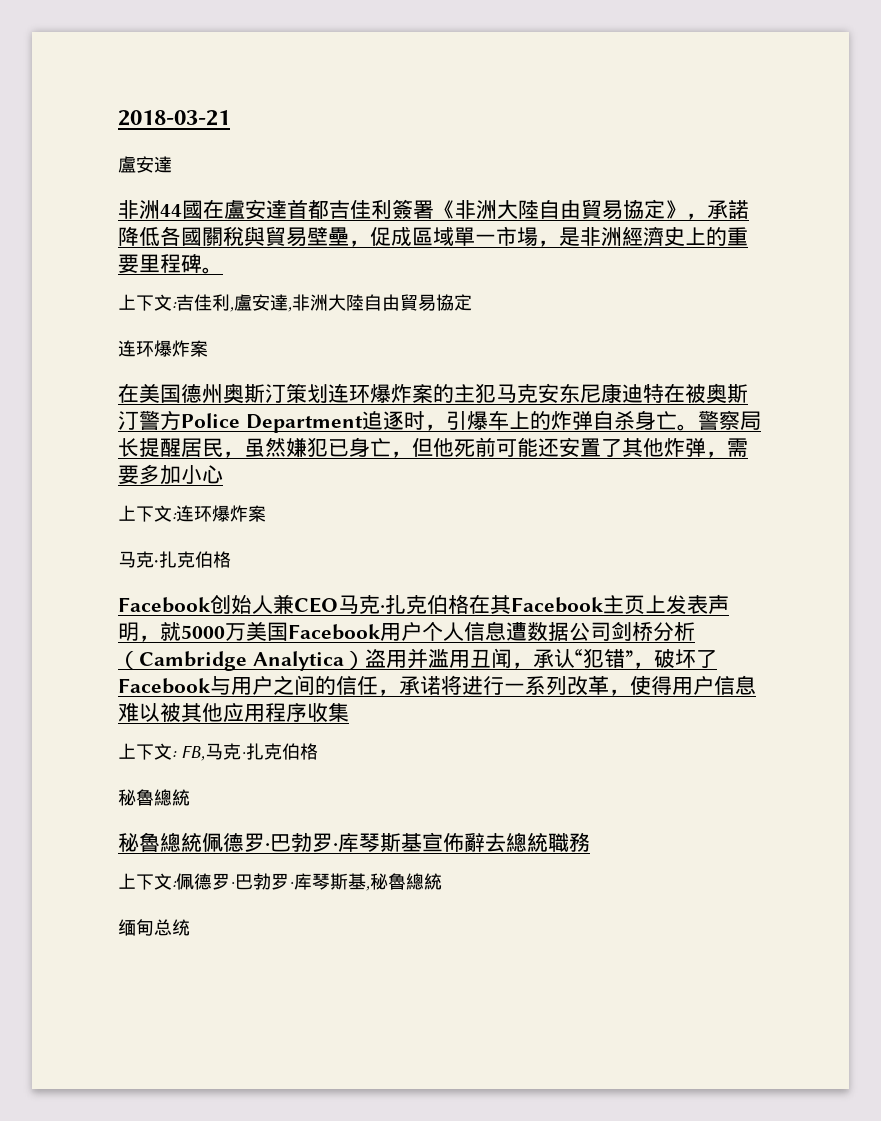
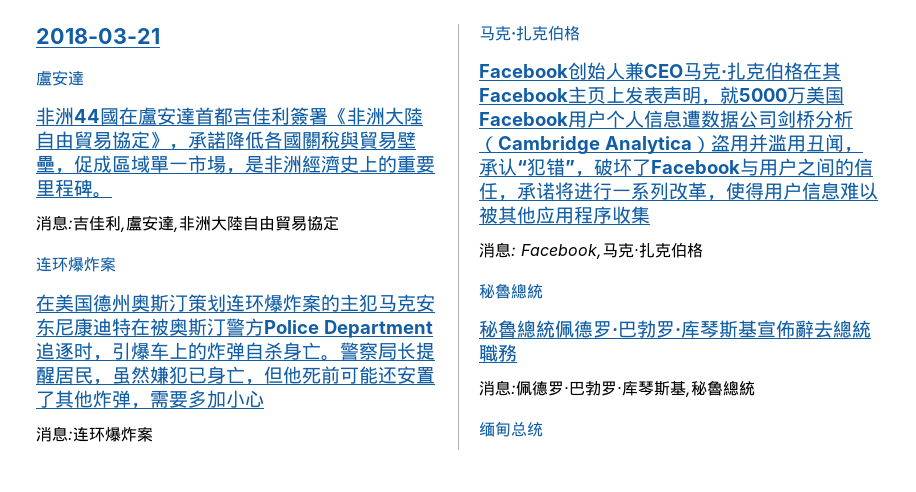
[118,294,172,311] 上下文 -> [36,215,68,231] 消息
[118,505,172,522] 上下文 -> [36,426,68,442] 消息
[118,743,205,761] 上下文: FB, -> [479,242,602,259] 消息: Facebook,
[118,873,172,890] 上下文 -> [479,380,511,396] 消息

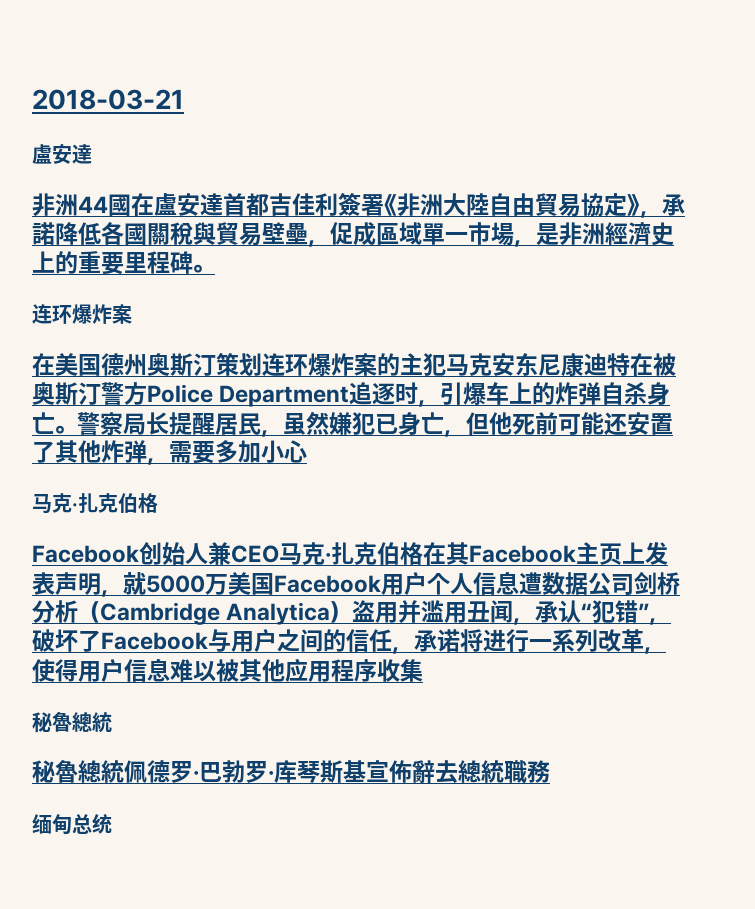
[36,215,339,232] // 消息:吉佳利,盧安達,非洲大陸自由貿易協定 -> (215, 268) none
[36,426,153,442] // 消息:连环爆炸案 -> (307, 451) none
[479,242,703,259] // 消息: Facebook,马克·扎克伯格 -> (423, 670) none
[479,380,755,397] // 消息:佩德罗·巴勃罗·库琴斯基,秘魯總統 -> (550, 771) none

